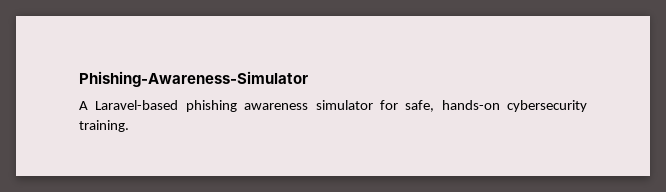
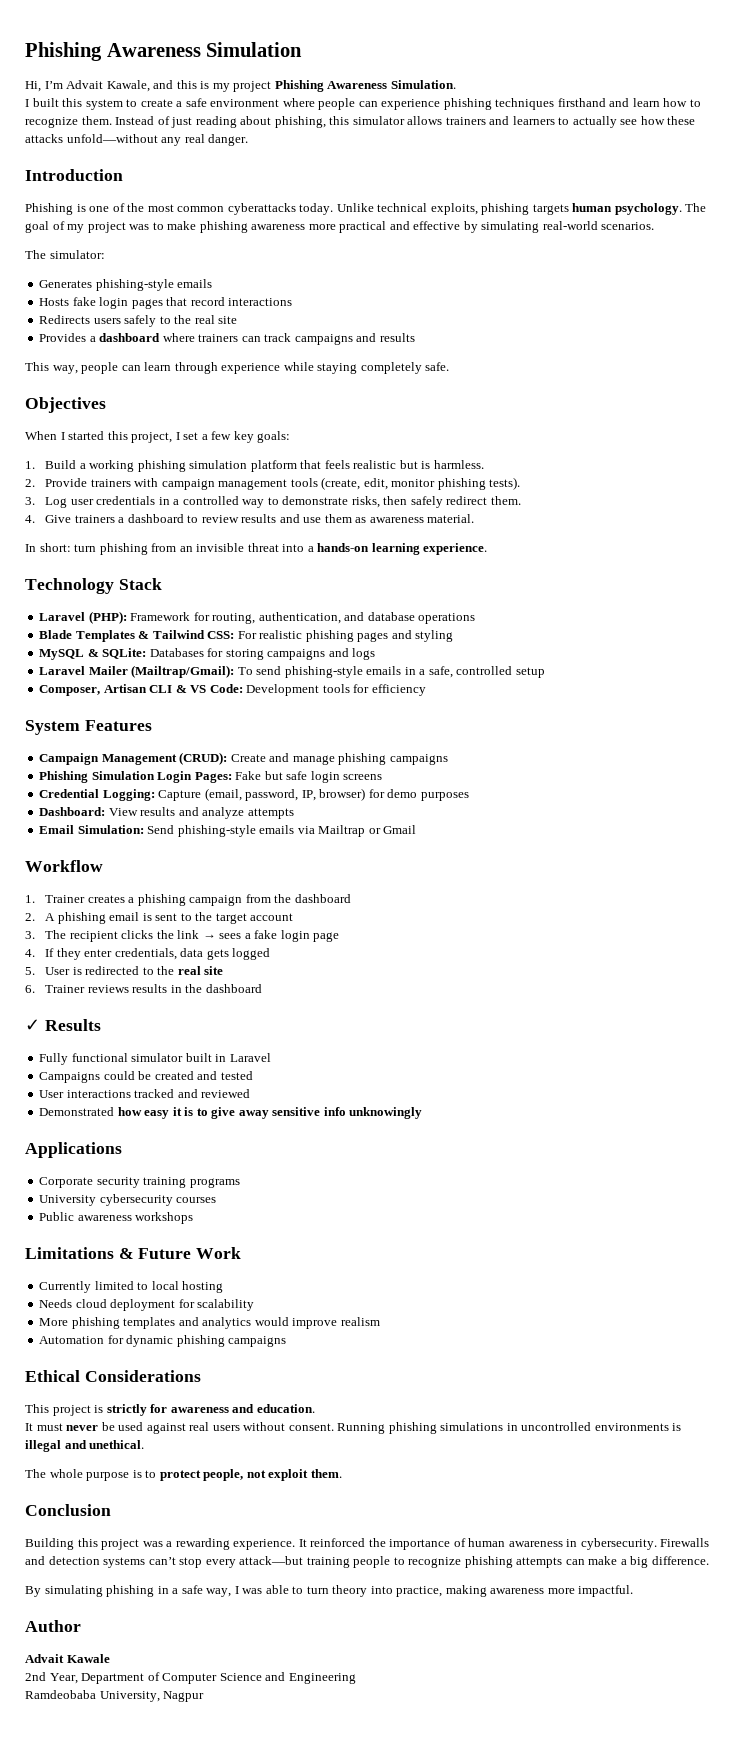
[79,71,308,87] [79,100,587,112] [79,120,129,132] Phishing-Awareness-Simulator // A Laravel-based phishing awareness simulator for safe, hands-on cybersecurity training. -> [25,42,303,61] [25,80,456,92] [25,98,701,110] [25,116,696,128] [25,134,249,146] [25,169,123,181] [25,203,707,215] [25,221,655,233] [25,250,105,259] [39,279,213,291] [39,297,293,309] [39,315,238,327] [39,333,415,345] [25,362,450,374] [25,397,106,413] [25,431,291,443] [25,460,484,472] [25,477,521,490] [25,496,521,508] [25,514,475,523] [25,543,488,555] [25,578,162,594] [39,611,476,624] [39,630,454,642] [39,648,376,660] [39,665,545,678] [39,684,426,696] [25,720,152,735] [39,752,448,765] [39,771,383,783] [39,788,469,801] [39,807,294,819] [39,825,417,837] [25,860,103,872] [25,894,351,906] [25,912,294,924] [25,930,340,942] [25,948,271,960] [25,966,224,975] [25,984,262,993] [25,1019,101,1031] [39,1053,271,1065] [39,1071,253,1083] [39,1089,251,1098] [39,1107,423,1119] [25,1142,122,1158] [39,1177,240,1188] [39,1194,217,1206] [39,1212,194,1224] [25,1247,242,1259] [39,1281,224,1293] [39,1299,255,1311] [39,1317,380,1329] [39,1335,287,1347] [25,1370,201,1382] [25,1404,315,1416] [25,1422,682,1434] [25,1440,145,1452] [25,1469,342,1481] [25,1504,111,1516] [25,1538,710,1550] [25,1556,709,1568] [25,1585,634,1597] [25,1620,81,1632] [25,1654,110,1663] [25,1672,356,1684] [25,1690,205,1702] Phishing Awareness Simulation // Hi, I’m Advait Kawale, and this is my project Phishing Awareness Simulation. // I built this system to create a safe environment where people can experience phishing techniques firsthand and learn how to recognize them. Instead of just reading about phishing, this simulator allows trainers and learners to actually see how these attacks unfold—without any real danger. // Introduction // Phishing is one of the most common cyberattacks today. Unlike technical exploits, phishing targets human psychology. The goal of my project was to make phishing awareness more practical and effective by simulating real-world scenarios. // The simulator: // Generates phishing-style emails // Hosts fake login pages that record interactions // Redirects users safely to the real site // Provides a dashboard where trainers can track campaigns and results // This way, people can learn through experience while staying completely safe. // Objectives // When I started this project, I set a few key goals: // 1. Build a working phishing simulation platform that feels realistic but is harmless. // 2. Provide trainers with campaign management tools (create, edit, monitor phishing tests). // 3. Log user credentials in a controlled way to demonstrate risks, then safely redirect them. // 4. Give trainers a dashboard to review results and use them as awareness material. // In short: turn phishing from an invisible threat into a hands-on learning experience. // Technology Stack // Laravel (PHP): Framework for routing, authentication, and database operations // Blade Templates & Tailwind CSS: For realistic phishing pages and styling // MySQL & SQLite: Databases for storing campaigns and logs // Laravel Mailer (Mailtrap/Gmail): To send phishing-style emails in a safe, controlled setup // Composer, Artisan CLI & VS Code: Development tools for efficiency // System Features // Campaign Management (CRUD): Create and manage phishing campaigns // Phishing Simulation Login Pages: Fake but safe login screens // Credential Logging: Capture (email, password, IP, browser) for demo purposes // Dashboard: View results and analyze attempts // Email Simulation: Send phishing-style emails via Mailtrap or Gmail // Workflow // 1. Trainer creates a phishing campaign from the dashboard // 2. A phishing email is sent to the target account // 3. The recipient clicks the link → sees a fake login page // 4. If they enter credentials, data gets logged // 5. User is redirected to the real site // 6. Trainer reviews results in the dashboard // ✓ Results // Fully functional simulator built in Laravel // Campaigns could be created and tested // User interactions tracked and reviewed // Demonstrated how easy it is to give away sensitive info unknowingly // Applications // Corporate security training programs // University cybersecurity courses // Public awareness workshops // Limitations & Future Work // Currently limited to local hosting // Needs cloud deployment for scalability // More phishing templates and analytics would improve realism // Automation for dynamic phishing campaigns // Ethical Considerations // This project is strictly for awareness and education. // It must never be used against real users without consent. Running phishing simulations in uncontrolled environments is illegal and unethical. // The whole purpose is to protect people, not exploit them. // Conclusion // Building this project was a rewarding experience. It reinforced the importance of human awareness in cybersecurity. Firewalls and detection systems can’t stop every attack—but training people to recognize phishing attempts can make a big difference. // By simulating phishing in a safe way, I was able to turn theory into practice, making awareness more impactful. // Author // Advait Kawale // 2nd Year, Department of Computer Science and Engineering // Ramdeobaba University, Nagpur

